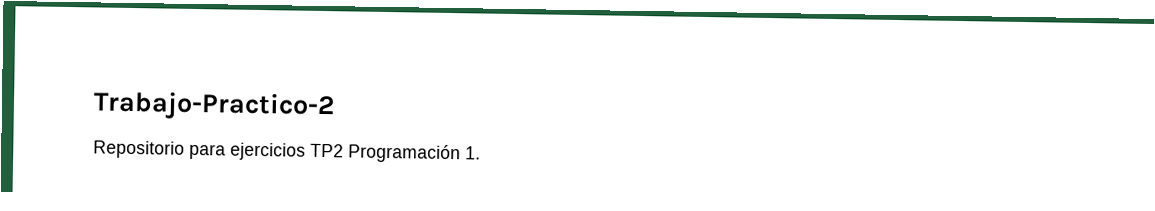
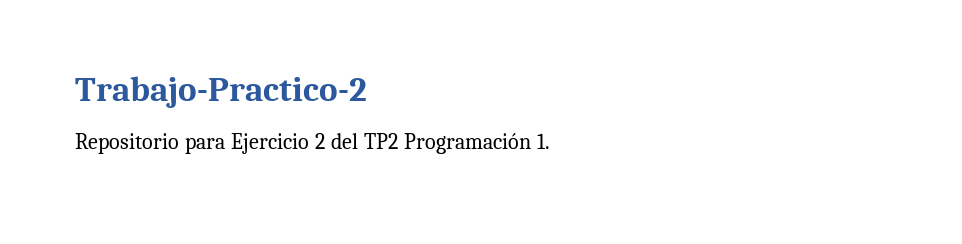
[230,142,306,161] ejercicios -> [230,133,358,154] Ejercicio 2 del

